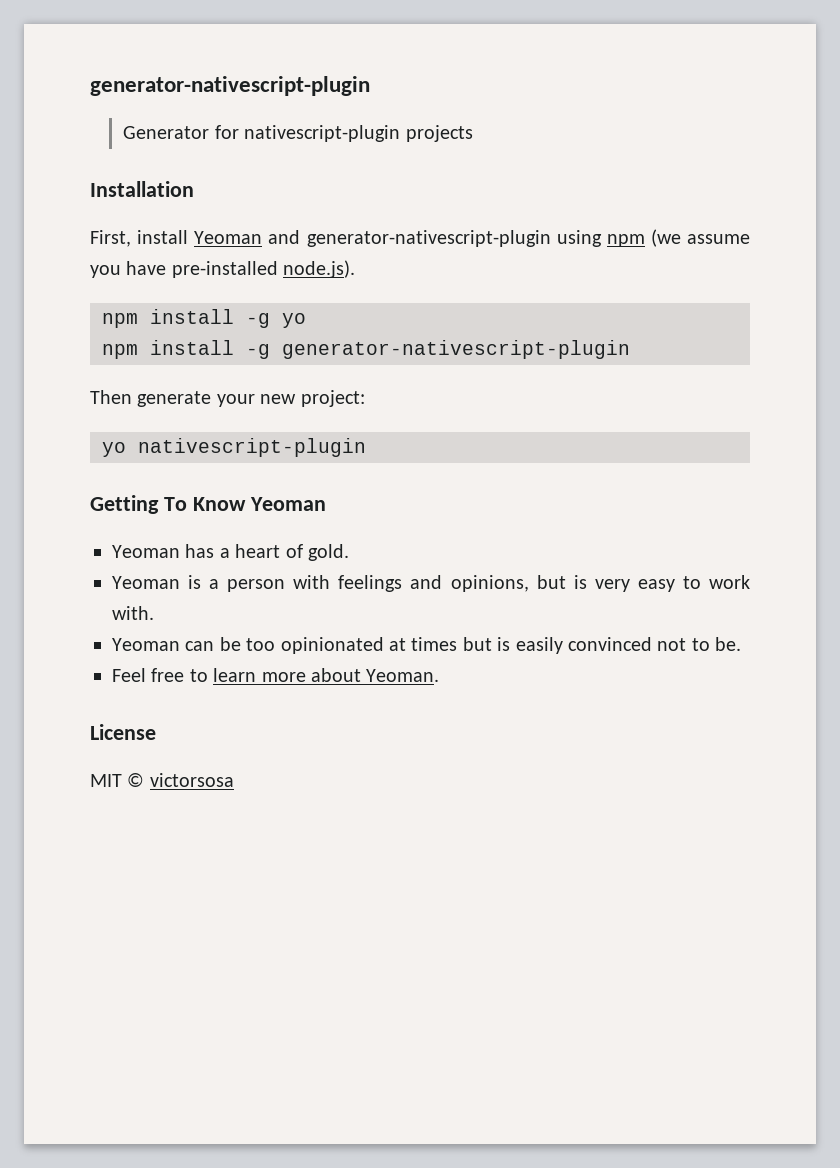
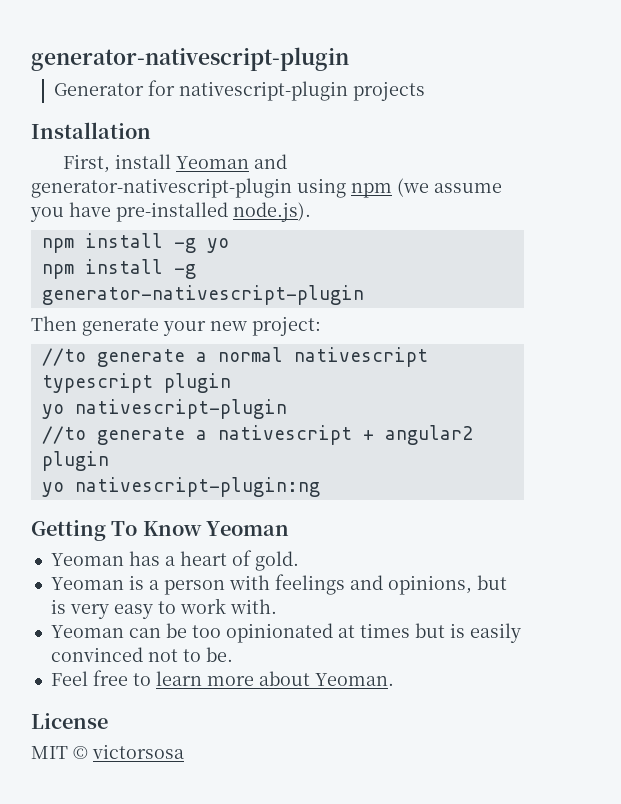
[102,438,366,457] yo nativescript-plugin -> [41,347,428,367] [41,373,231,393] [41,399,287,419] [41,425,473,445] [41,451,109,471] [41,477,320,497] //to generate a normal nativescript typescript plugin // yo nativescript-plugin // //to generate a nativescript + angular2 plugin // yo nativescript-plugin:ng

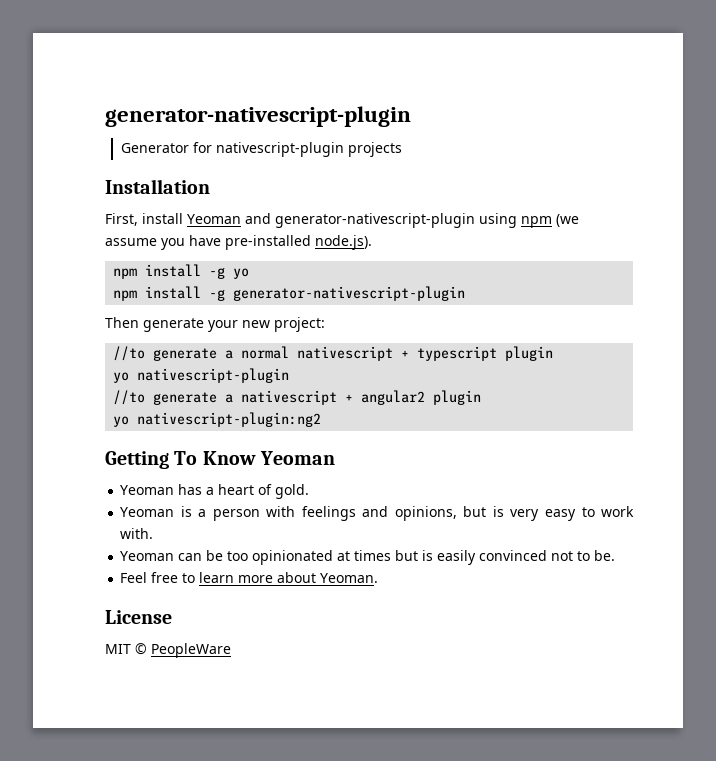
(428, 357) none -> [401,350,410,358] +
[74,477,320,497] nativescript-plugin:ng -> [137,412,322,427] nativescript-plugin:ng2
[92,744,184,759] victorsosa -> [151,643,231,658] PeopleWare

